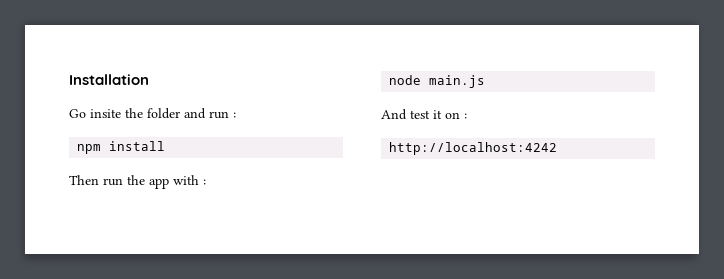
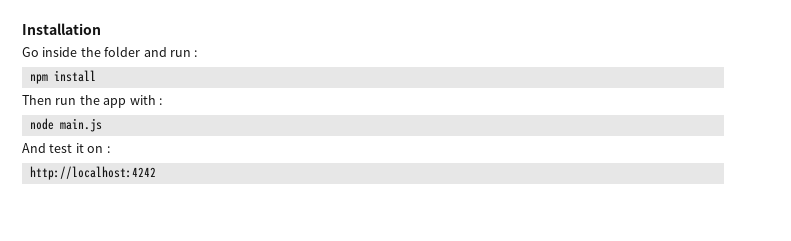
[90,109,121,118] insite -> [42,47,78,57] inside

